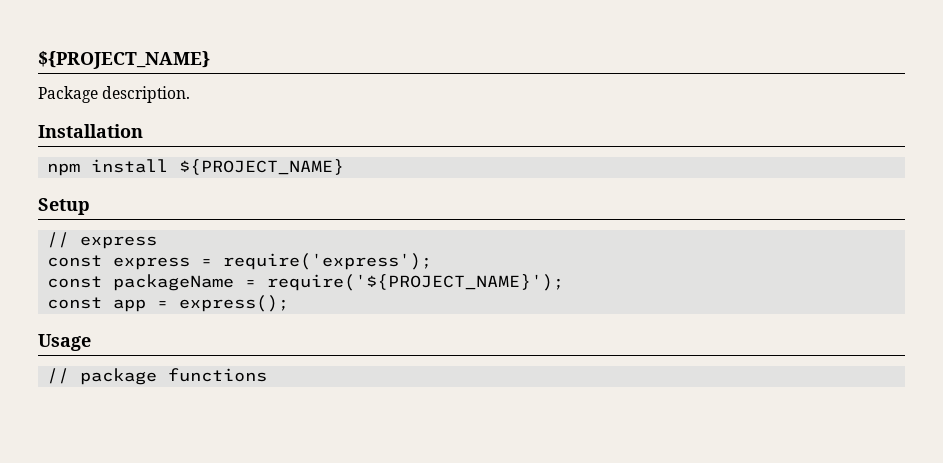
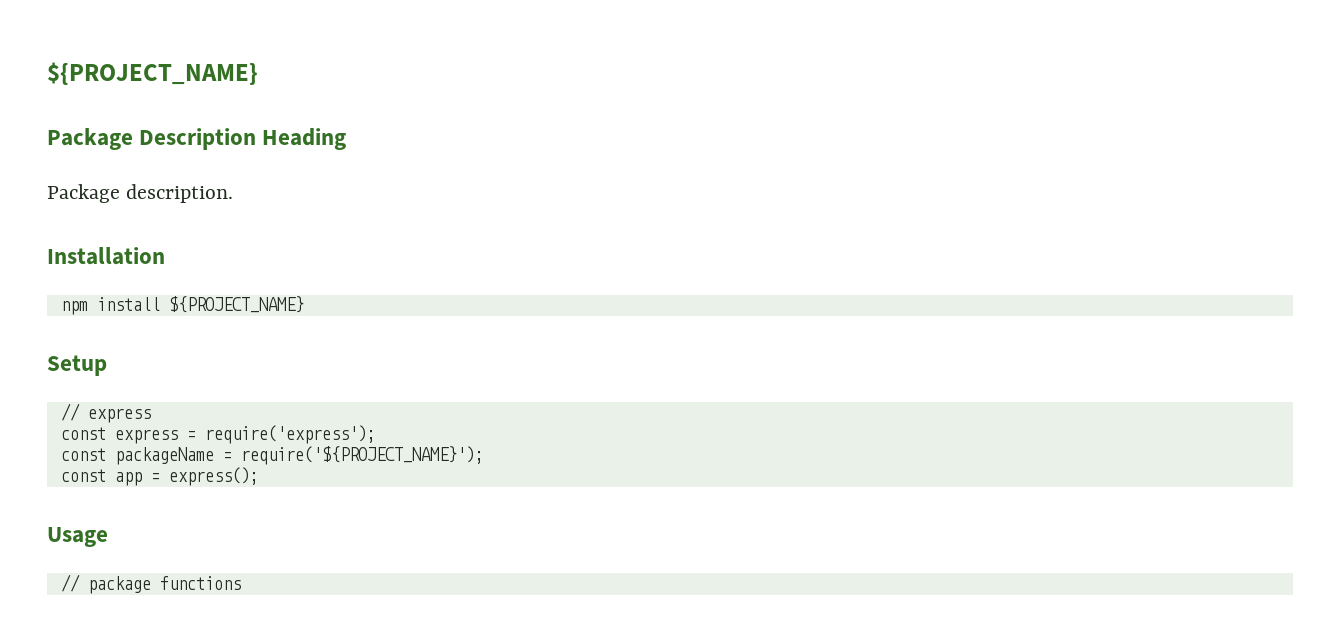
[38,51,210,69] ${PROJECT_NAME} -> [47,62,258,85] [47,128,347,150] ${PROJECT_NAME} // Package Description Heading

